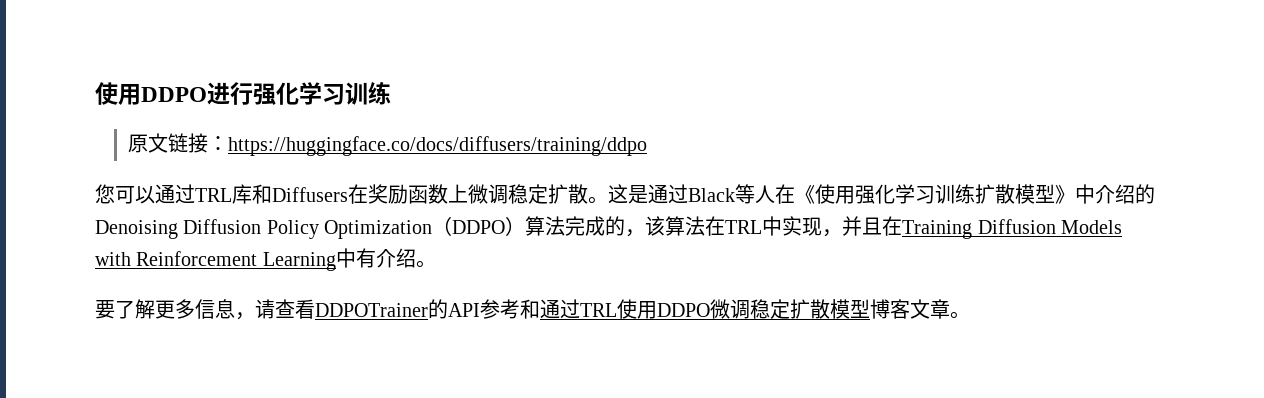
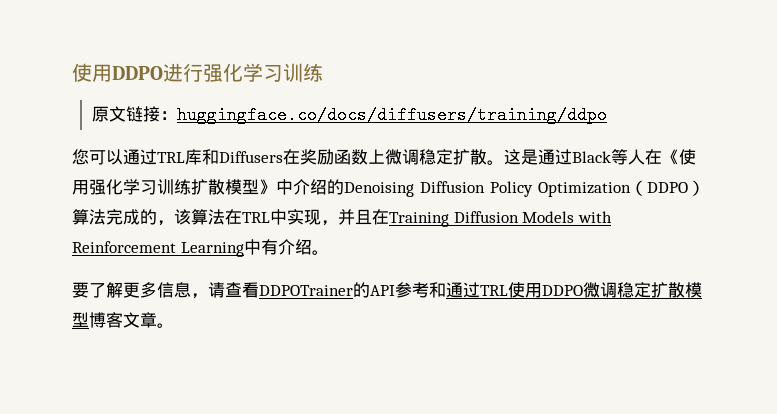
[227,136,647,156] https://huggingface.co/docs/diffusers/training/ddpo -> [176,106,607,124] huggingface.co/docs/diffusers/training/ddpo

